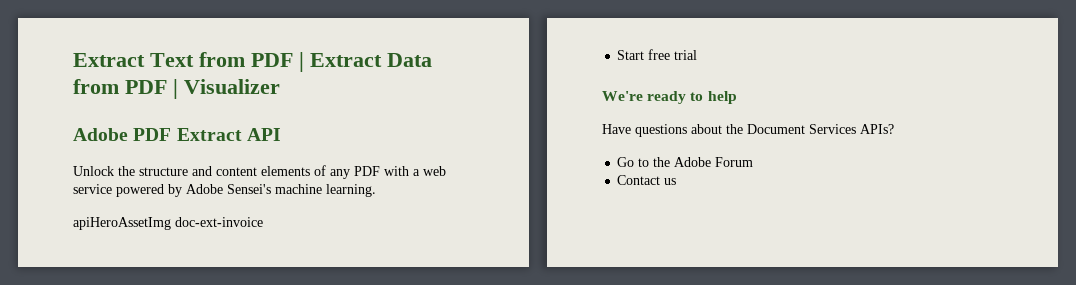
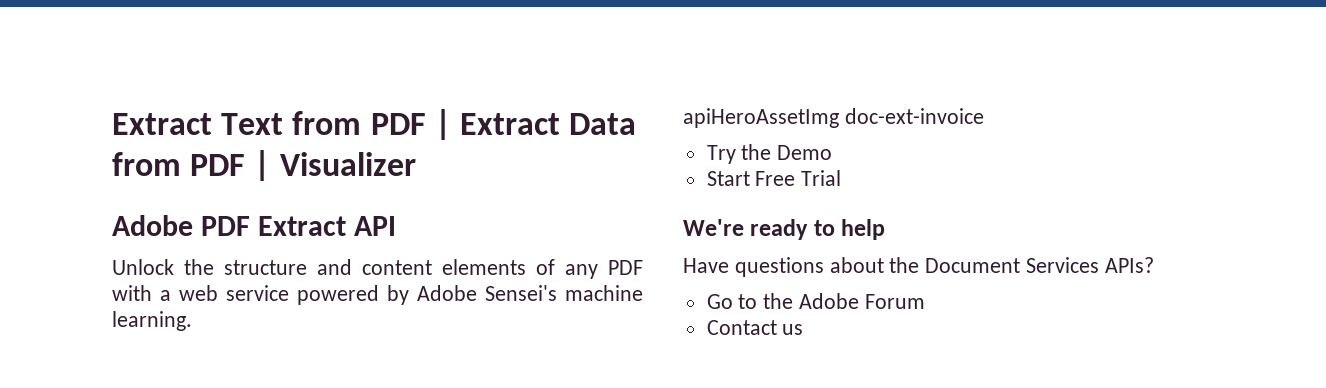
(263, 222) none -> [706,144,833,164] // Try the Demo
[648,49,698,60] free trial -> [755,170,842,186] Free Trial

